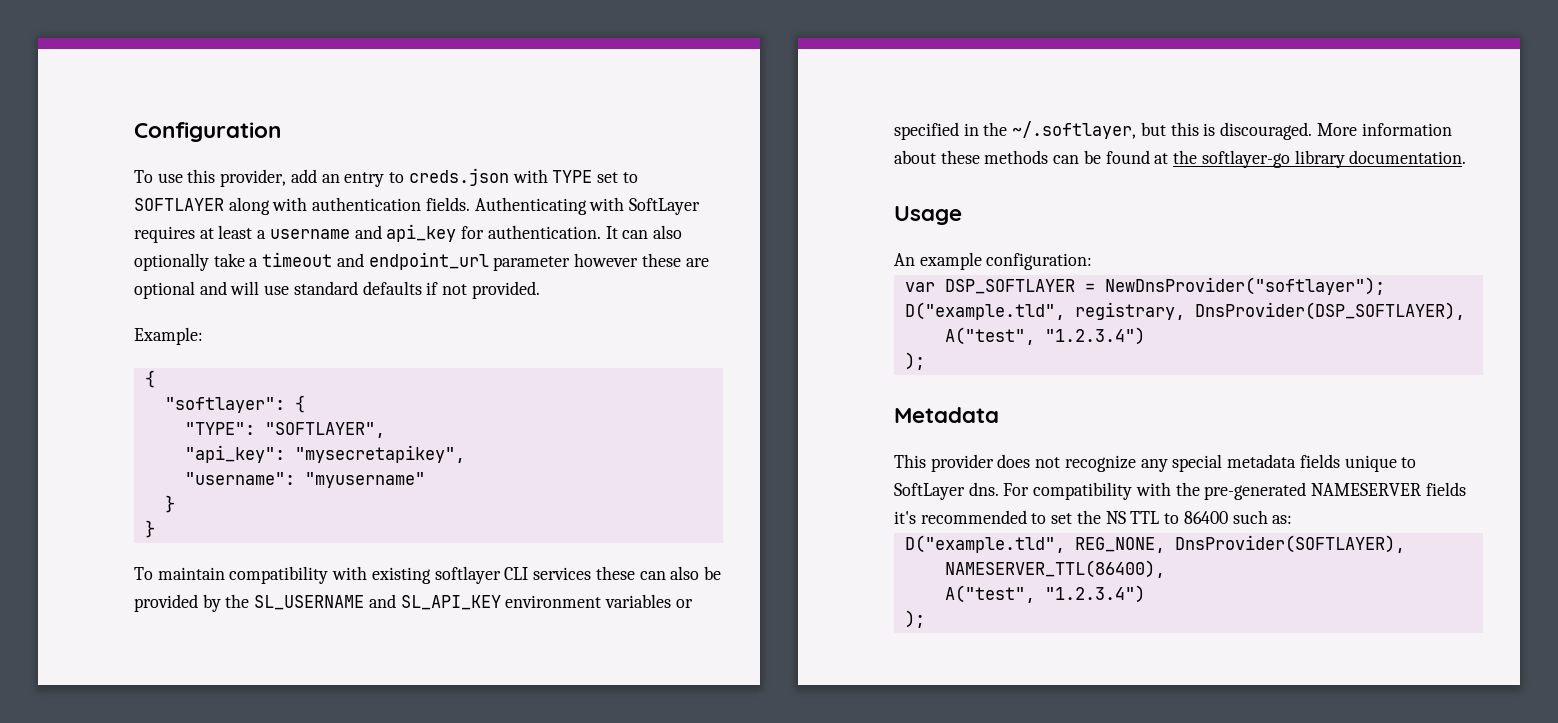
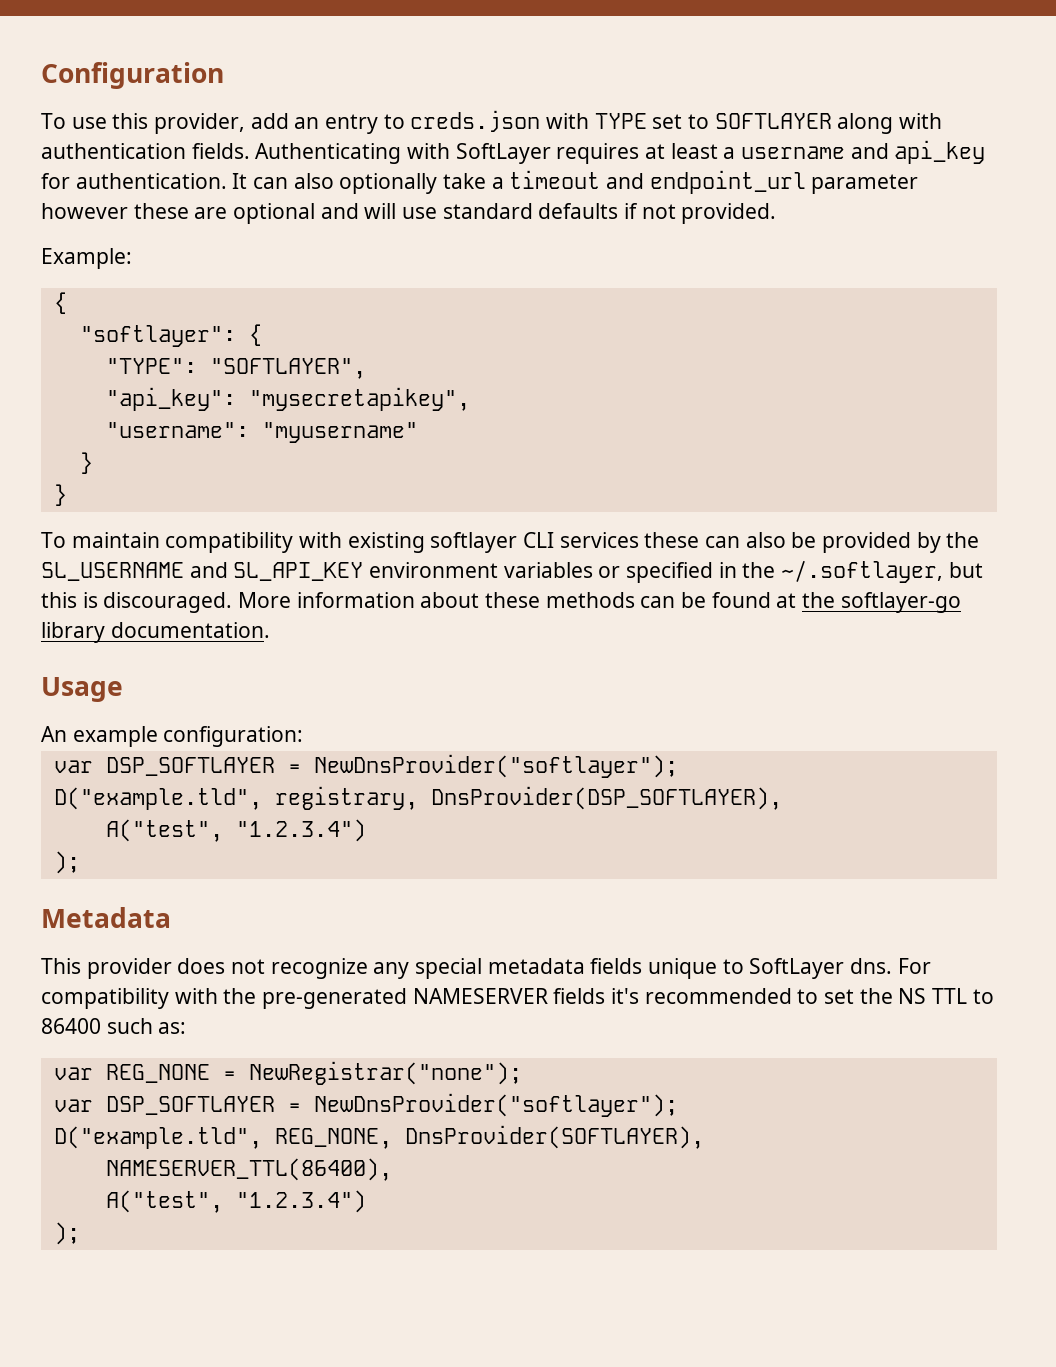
(1293, 519) none -> [53,1061,522,1085] [53,1093,678,1117] // var REG_NONE = NewRegistrar("none"); // var DSP_SOFTLAYER = NewDnsProvider("softlayer");

